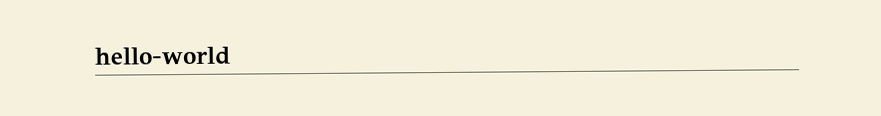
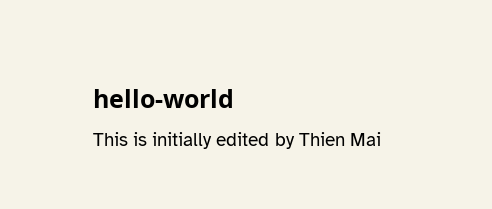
(232, 56) none -> [93,132,381,149] // This is initially edited by Thien Mai

